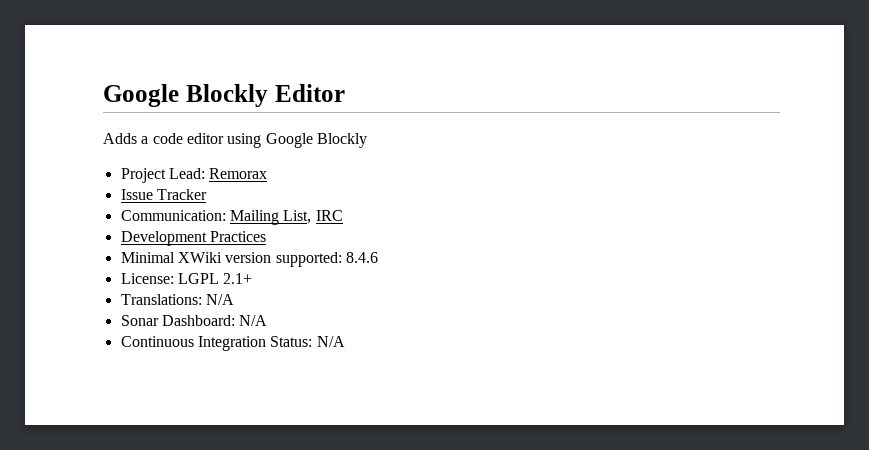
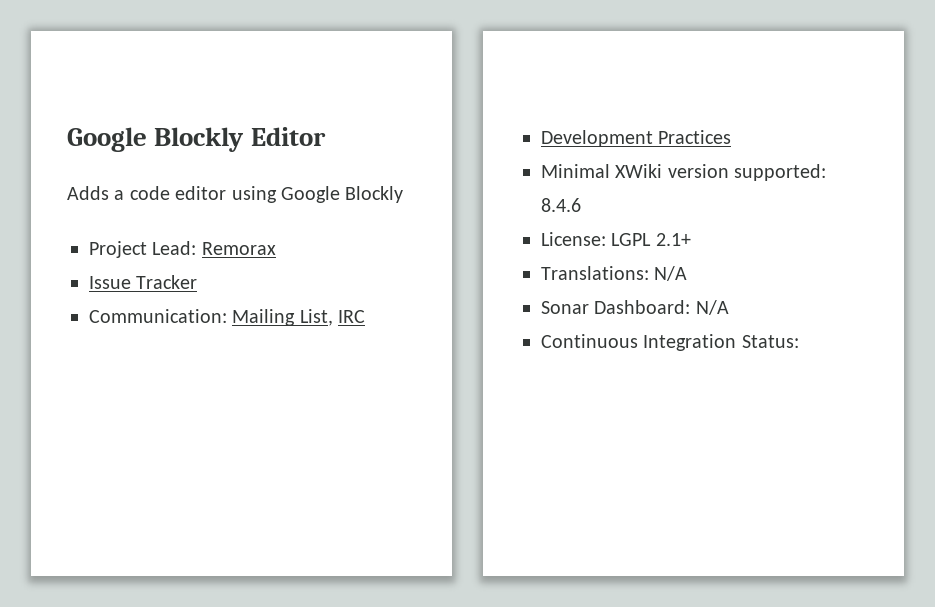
[316,336,345,347] N/A -> (799, 341) none

